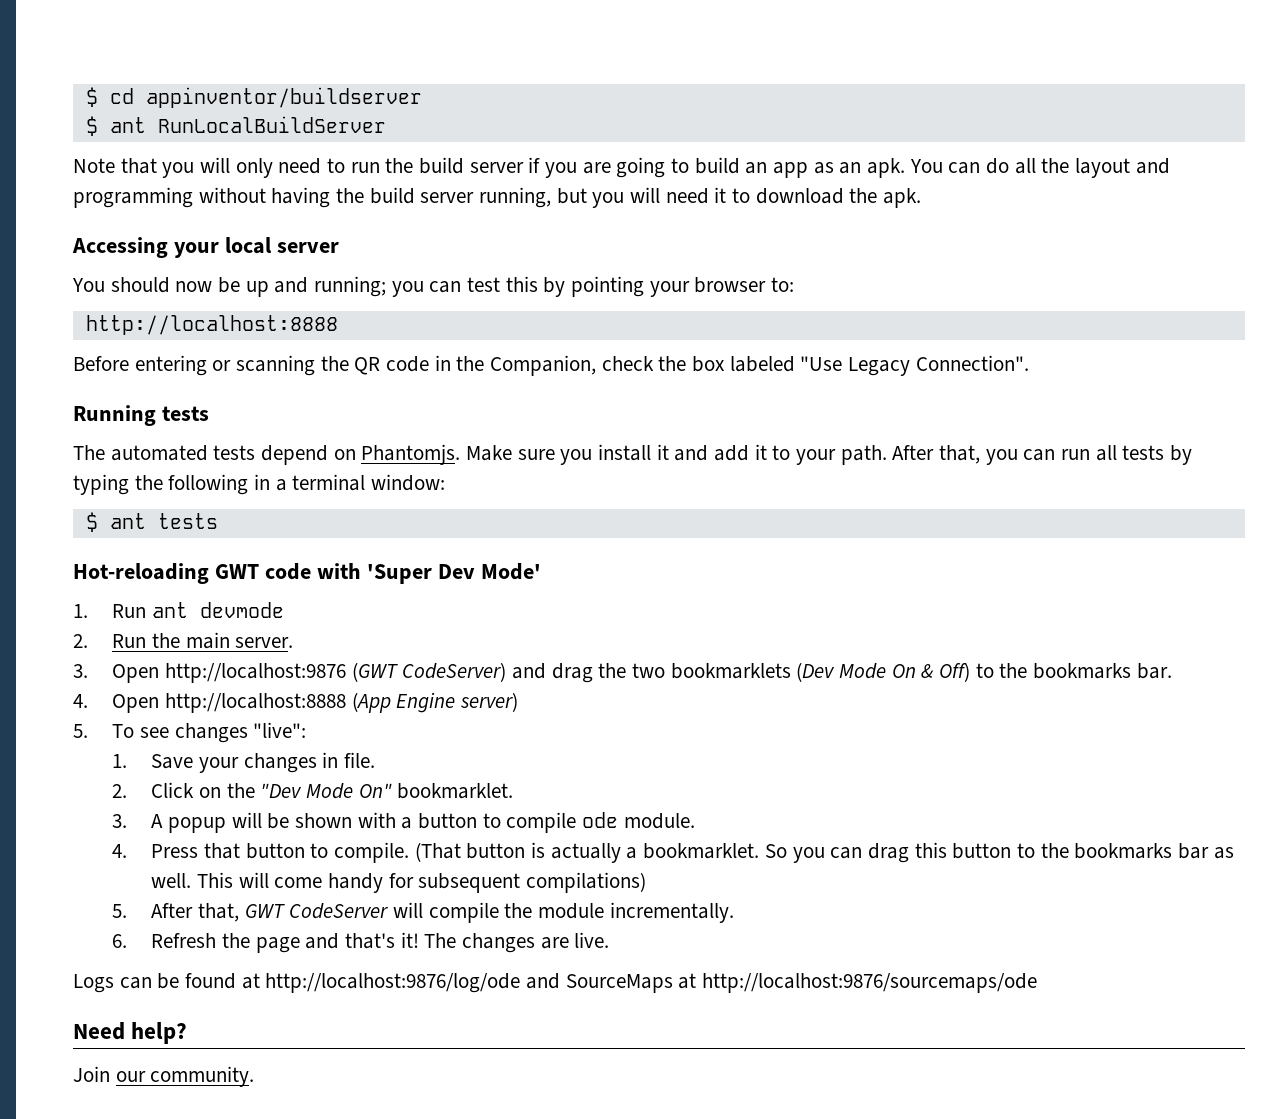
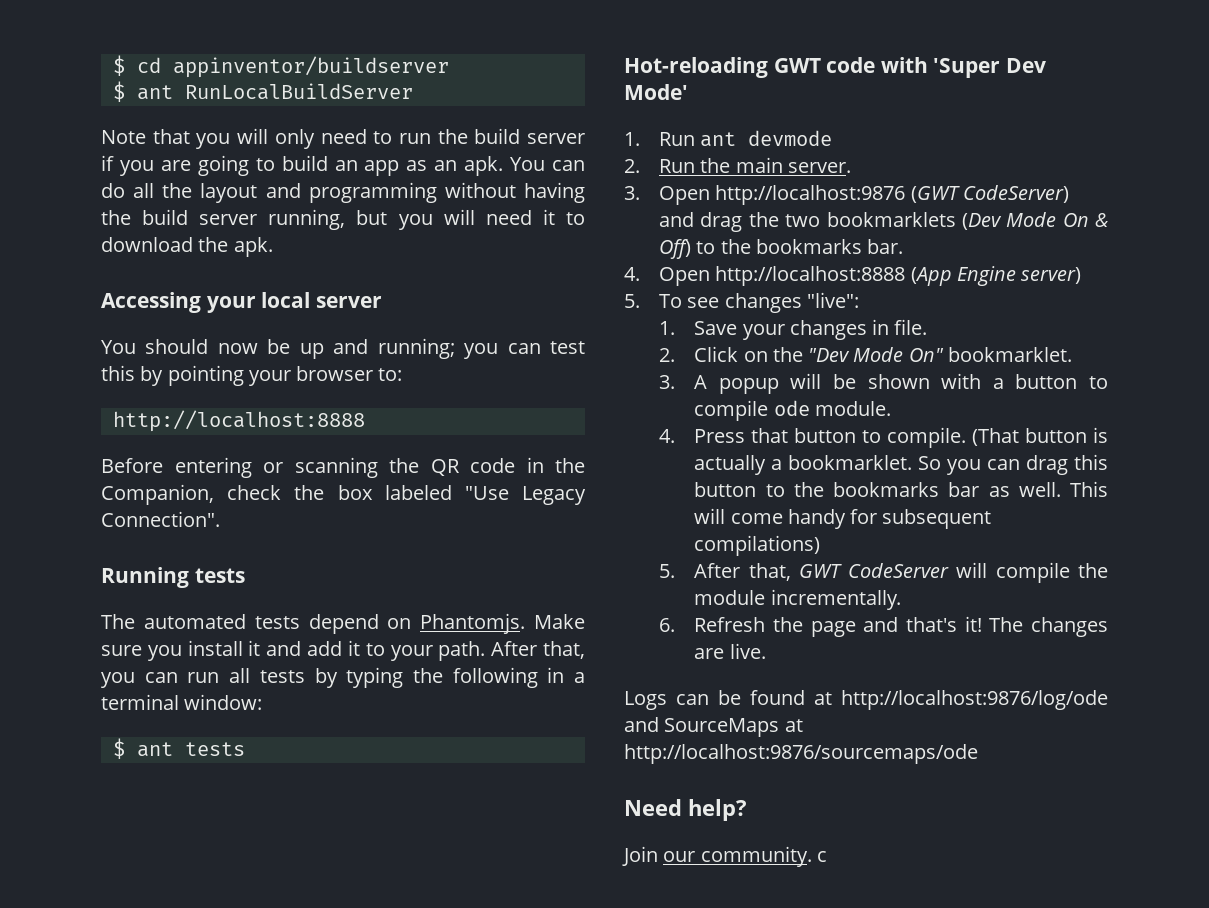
(255, 1076) none -> [816,851,827,862] c

